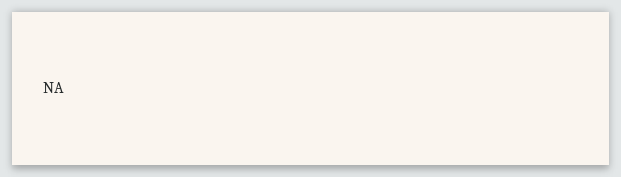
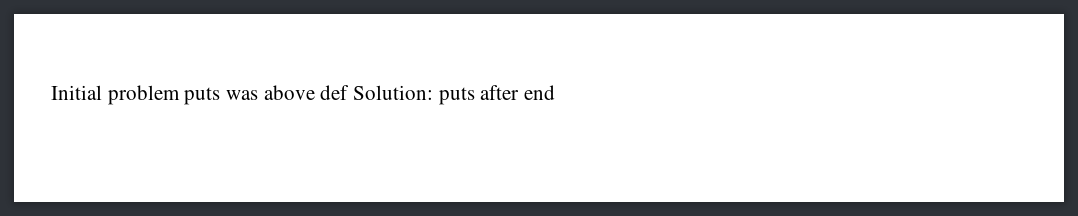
[43,82,64,93] NA -> [51,85,556,105] Initial problem puts was above def Solution: puts after end

